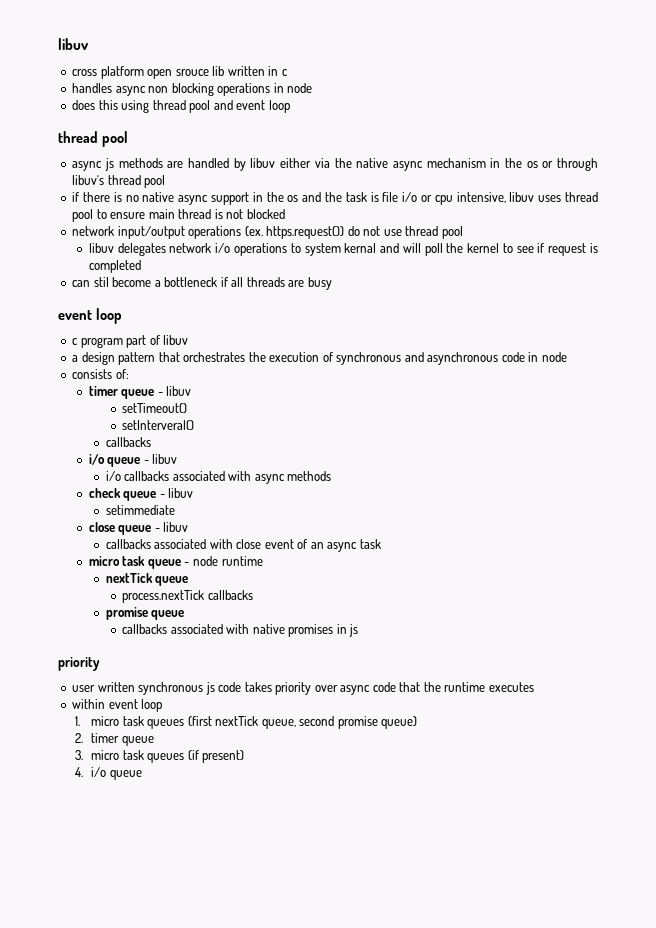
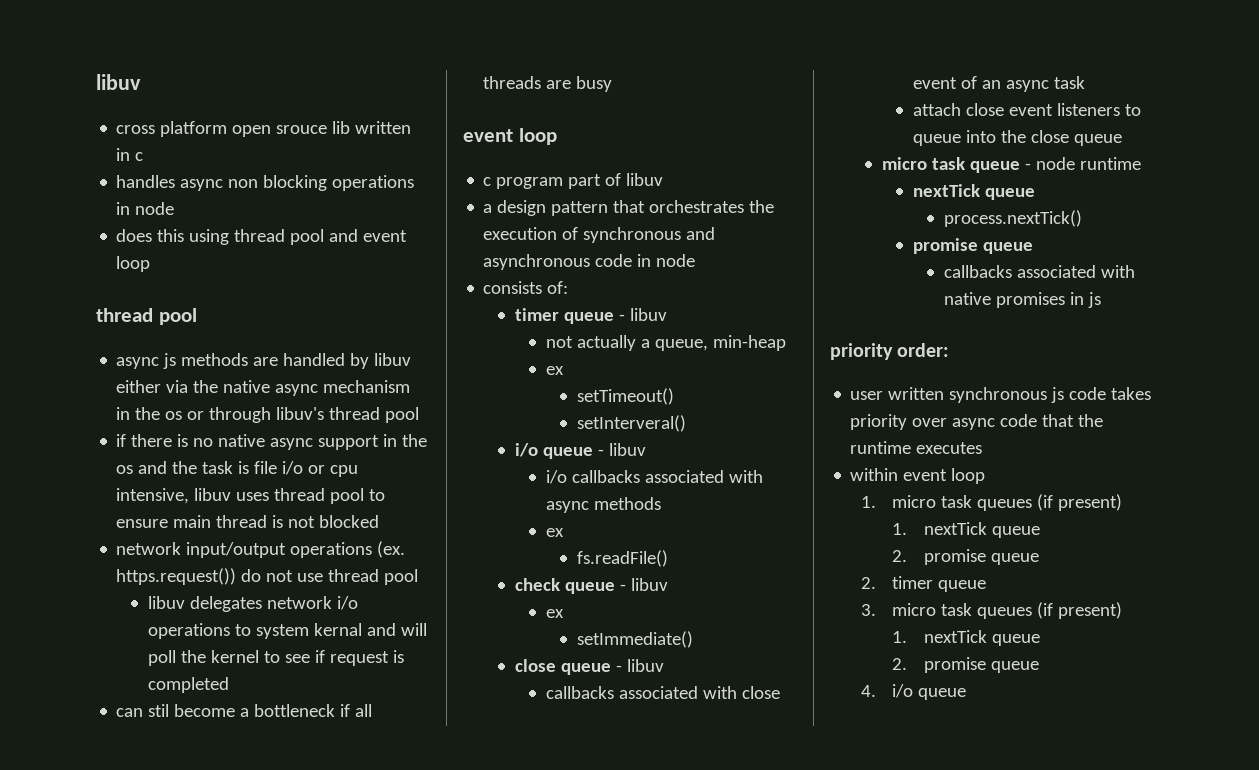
(192, 391) none -> [545,335,786,351] [545,366,564,375] // not actually a queue, min-heap // ex
[105,437,151,447] // callbacks -> (686, 423) none
(332, 476) none -> [545,528,564,537] [576,550,668,567] // ex // fs.readFile()
[105,505,175,515] setimmediate -> [545,609,564,618] [576,631,693,648] ex // setImmediate()
(381, 544) none -> [912,103,1141,116] [912,130,1122,146] // attach close event listeners to queue into the close queue
[122,590,253,603] process.nextTick callbacks -> [943,210,1082,227] process.nextTick()
(100, 664) none -> [897,343,950,357] order:
[187,716,418,729] (first nextTick queue, second promise queue) -> [1037,494,1123,511] [892,522,1040,538] [892,549,1039,565] (if present) // 1. nextTick queue // 2. promise queue
(245, 756) none -> [892,630,1040,646] [892,657,1039,673] // 1. nextTick queue // 2. promise queue

